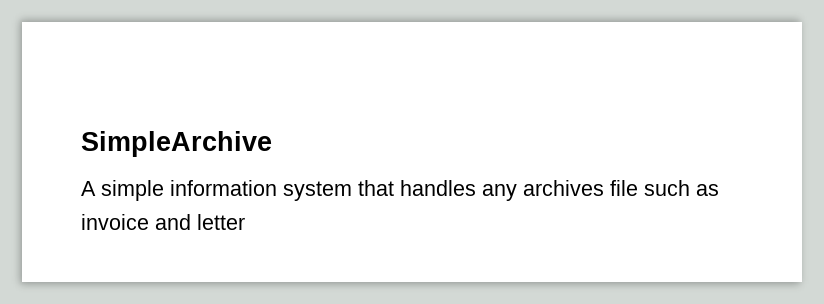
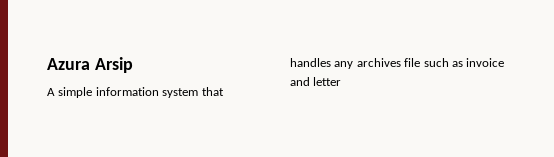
[81,131,272,157] SimpleArchive -> [47,57,133,73] Azura Arsip

